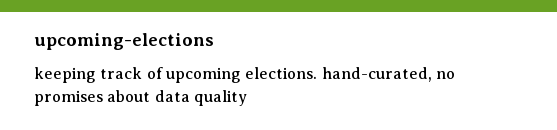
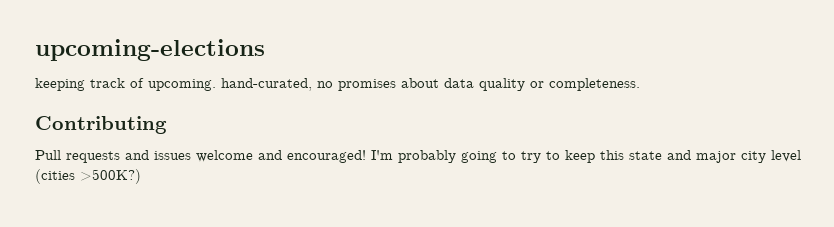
[165,67,318,83] upcoming elections. -> [148,79,216,91] upcoming.
(247, 98) none -> [530,78,640,91] [35,116,167,134] [35,150,801,163] [35,169,141,184] or completeness. // Contributing // Pull requests and issues welcome and encouraged! I'm probably going to try to keep this state and major city level (cities >500K?)

